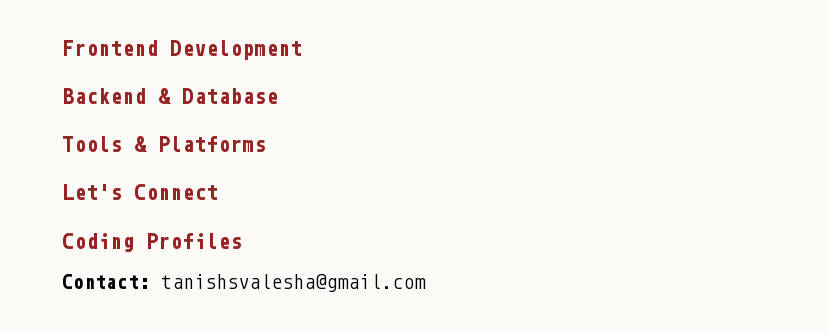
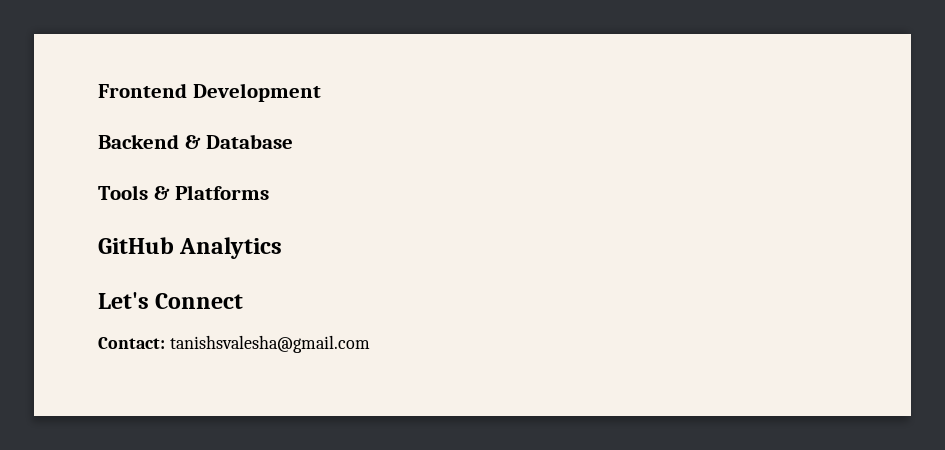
(266, 144) none -> [98,237,283,259] // GitHub Analytics
[62,233,242,252] // Coding Profiles -> (244, 301) none

